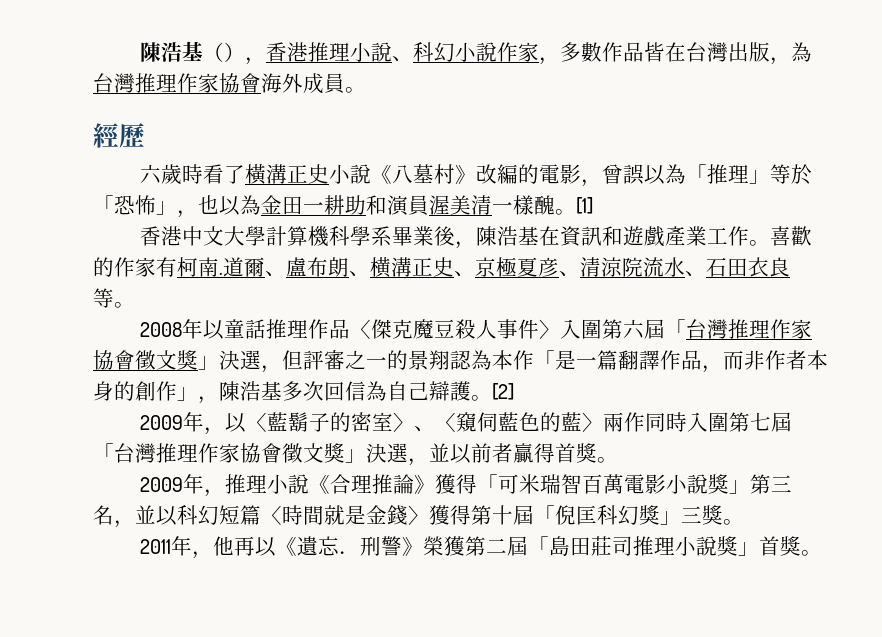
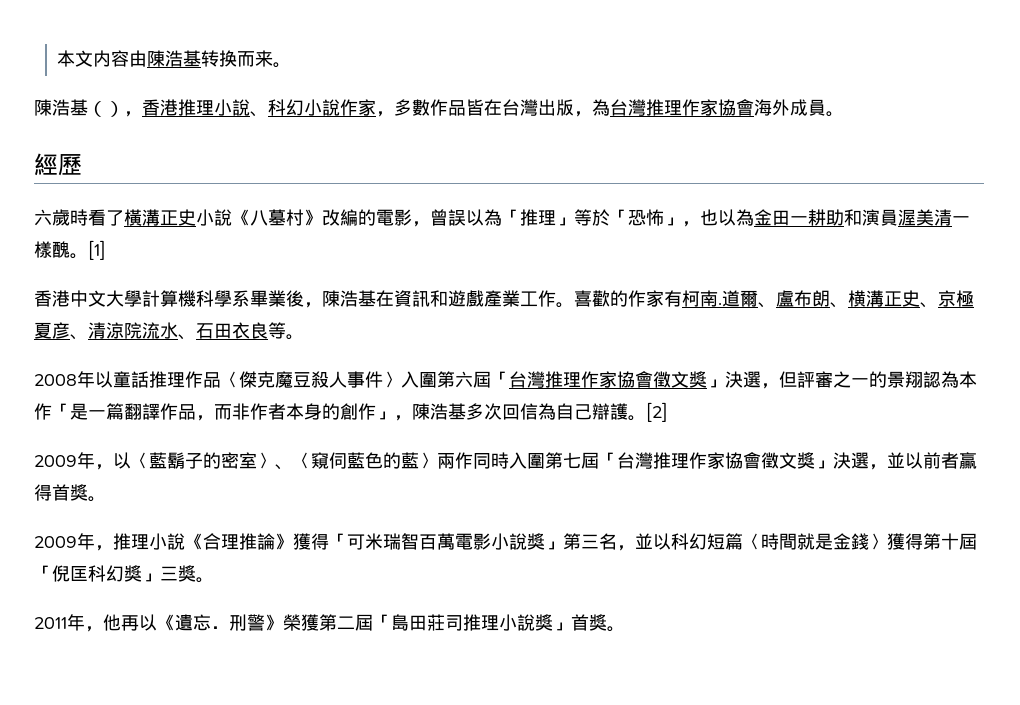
(139, 52) none -> [57,50,292,68] 本文内容由陳浩基转换而来。 //

